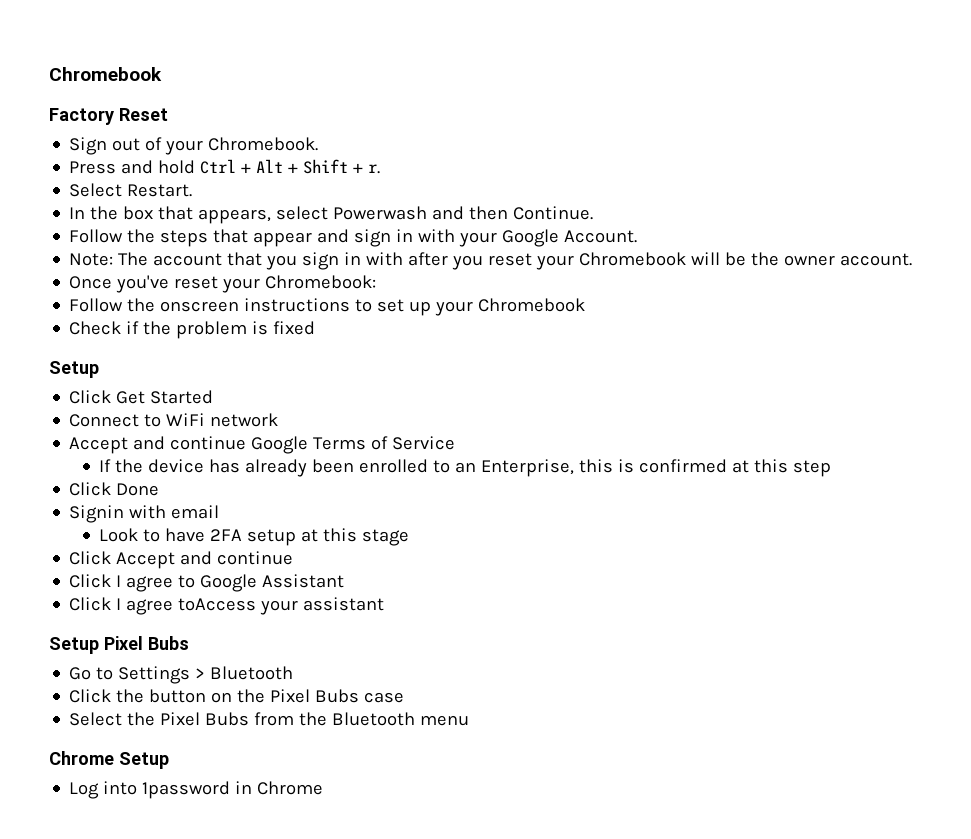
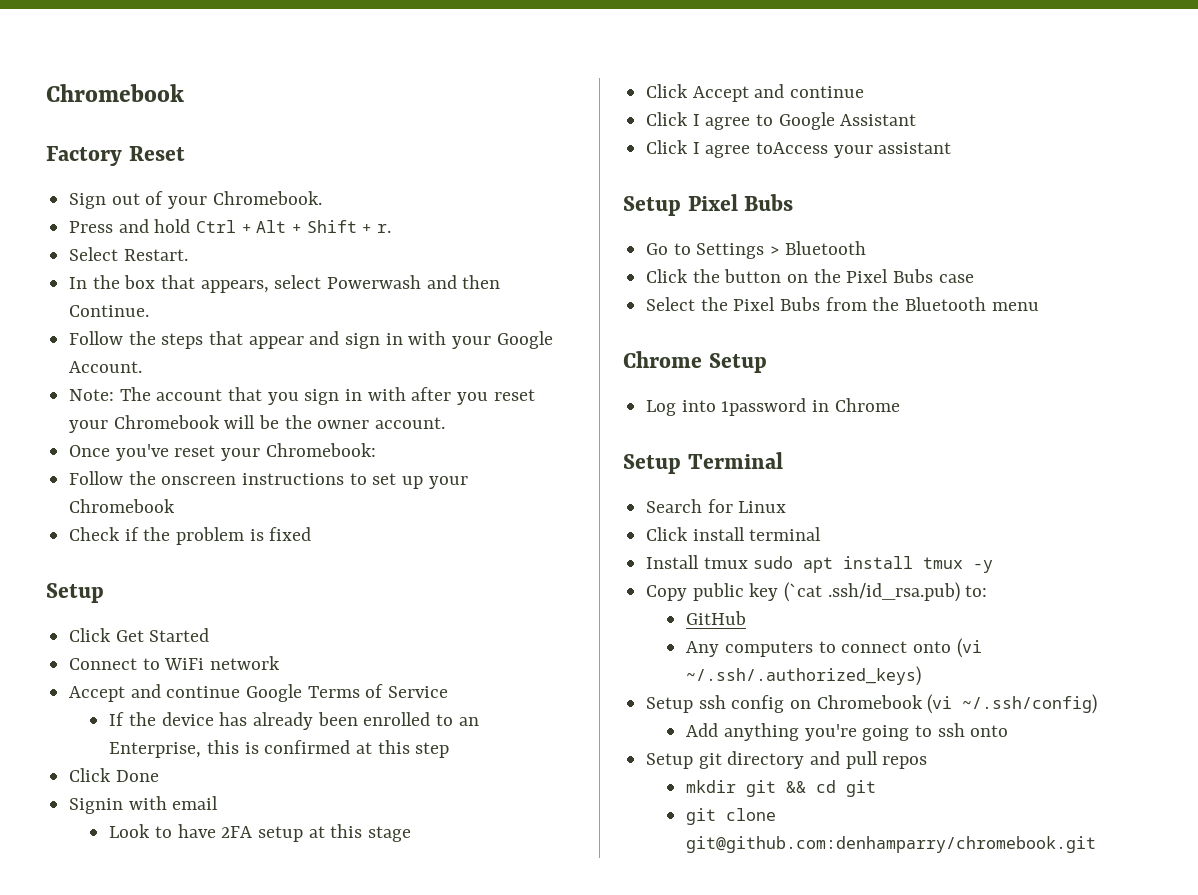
(324, 788) none -> [623,452,783,474] [646,499,787,513] [646,527,822,541] [646,555,994,573] [646,582,988,602] [686,611,747,625] [686,638,982,658] [686,666,922,686] [646,694,1098,714] [686,723,1009,741] [646,751,928,769] [686,780,877,797] [686,808,777,825] [686,836,1097,853] // Setup Terminal // Search for Linux // Click install terminal // Install tmux sudo apt install tmux -y // Copy public key (`cat .ssh/id_rsa.pub) to: // GitHub // Any computers to connect onto (vi ~/.ssh/.authorized_keys) // Setup ssh config on Chromebook (vi ~/.ssh/config) // Add anything you're going to ssh onto // Setup git directory and pull repos // mkdir git && cd git // git clone git@github.com:denhamparry/chromebook.git

